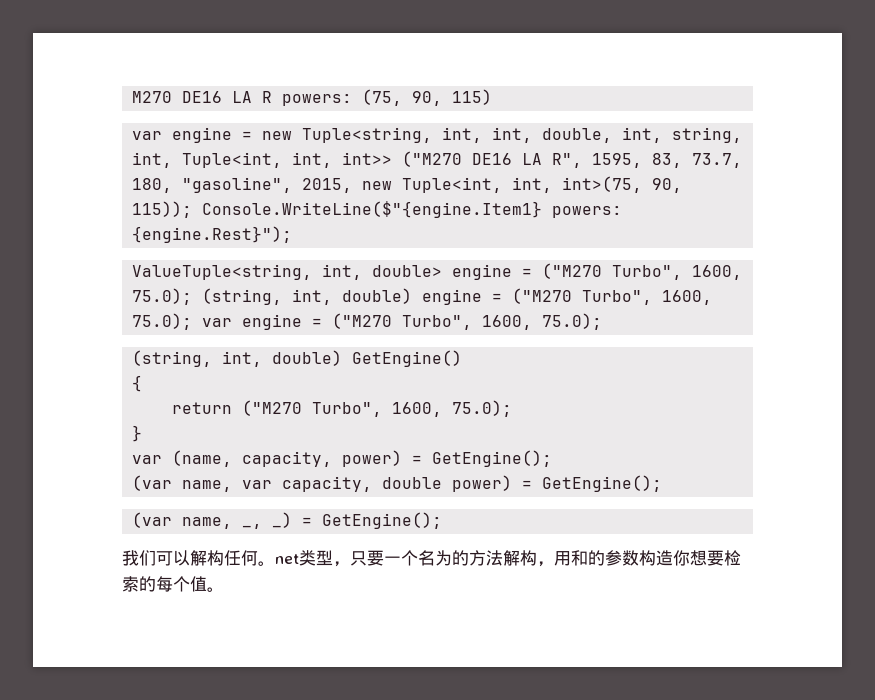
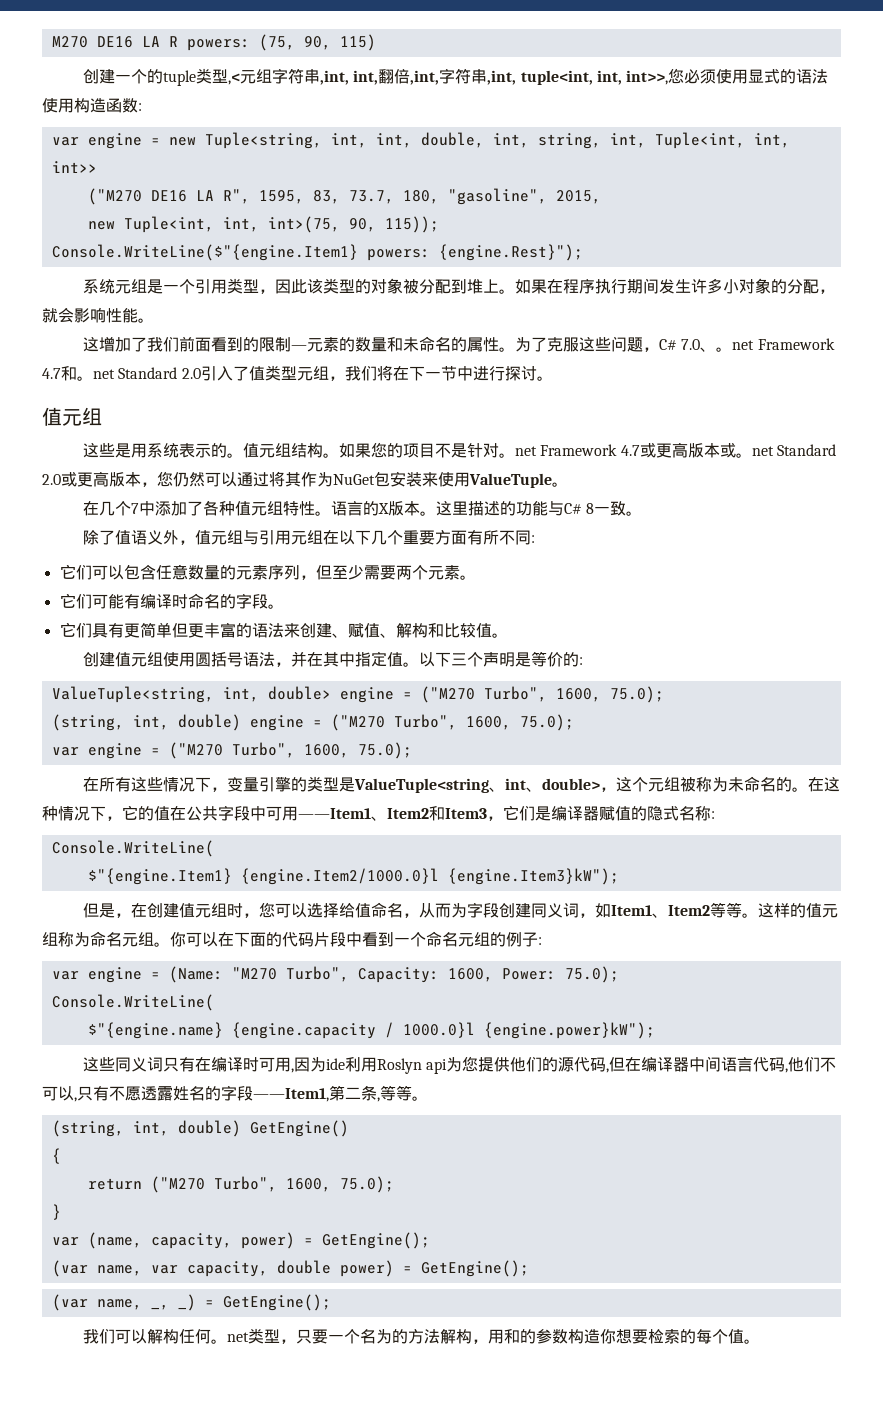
(493, 97) none -> [82,68,829,86] [42,98,142,113] // 创建一个的tuple类型,<元组字符串,int, int,翻倍,int,字符串,int, tuple<int, int, int>>,您必须使用显式的语法使用构造函数:
(393, 158) none -> (97, 167) //
(353, 185) none -> (601, 197) //
(193, 209) none -> (439, 224) //
(293, 234) none -> [82,278,835,294] [42,307,154,323] [82,336,835,352] [42,365,553,381] [42,407,102,426] [82,442,836,458] [42,471,568,488] [82,500,643,516] [82,530,535,545] [59,564,476,580] [59,593,284,609] [59,622,508,638] [82,651,583,667] // 系统元组是一个引用类型，因此该类型的对象被分配到堆上。如果在程序执行期间发生许多小对象的分配，就会影响性能。 // 这增加了我们前面看到的限制—元素的数量和未命名的属性。为了克服这些问题，C# 7.0、。net Framework 4.7和。net Standard 2.0引入了值类型元组，我们将在下一节中进行探讨。 // 值元组 // 这些是用系统表示的。值元组结构。如果您的项目不是针对。net Framework 4.7或更高版本或。net Standard 2.0或更高版本，您仍然可以通过将其作为NuGet包安装来使用ValueTuple。 // 在几个7中添加了各种值元组特性。语言的X版本。这里描述的功能与C# 8一致。 // 除了值语义外，值元组与引用元组在以下几个重要方面有所不同: // 它们可以包含任意数量的元素序列，但至少需要两个元素。 // 它们可能有编译时命名的字段。 // 它们具有更简单但更丰富的语法来创建、赋值、解构和比较值。 // 创建值元组使用圆括号语法，并在其中指定值。以下三个声明是等价的:
(193, 296) none -> (664, 694) //
(193, 321) none -> (574, 722) //
(603, 321) none -> [82,776,840,793] [42,805,715,821] [51,840,214,857] [87,868,619,885] [82,902,838,918] [42,931,542,947] [51,966,619,983] [51,994,214,1011] [87,1022,655,1039] [82,1056,837,1074] [42,1085,428,1102] // 在所有这些情况下，变量引擎的类型是ValueTuple<string、int、double>，这个元组被称为未命名的。在这种情况下，它的值在公共字段中可用——Item1、Item2和Item3，它们是编译器赋值的隐式名称: // Console.WriteLine( // $"{engine.Item1} {engine.Item2/1000.0}l {engine.Item3}kW"); // 但是，在创建值元组时，您可以选择给值命名，从而为字段创建同义词，如Item1、Item2等等。这样的值元组称为命名元组。你可以在下面的代码片段中看到一个命名元组的例子: // var engine = (Name: "M270 Turbo", Capacity: 1600, Power: 75.0); // Console.WriteLine( // $"{engine.name} {engine.capacity / 1000.0}l {engine.power}kW"); // 这些同义词只有在编译时可用,因为ide利用Roslyn api为您提供他们的源代码,但在编译器中间语言代码,他们不可以,只有不愿透露姓名的字段——Item1,第二条,等等。

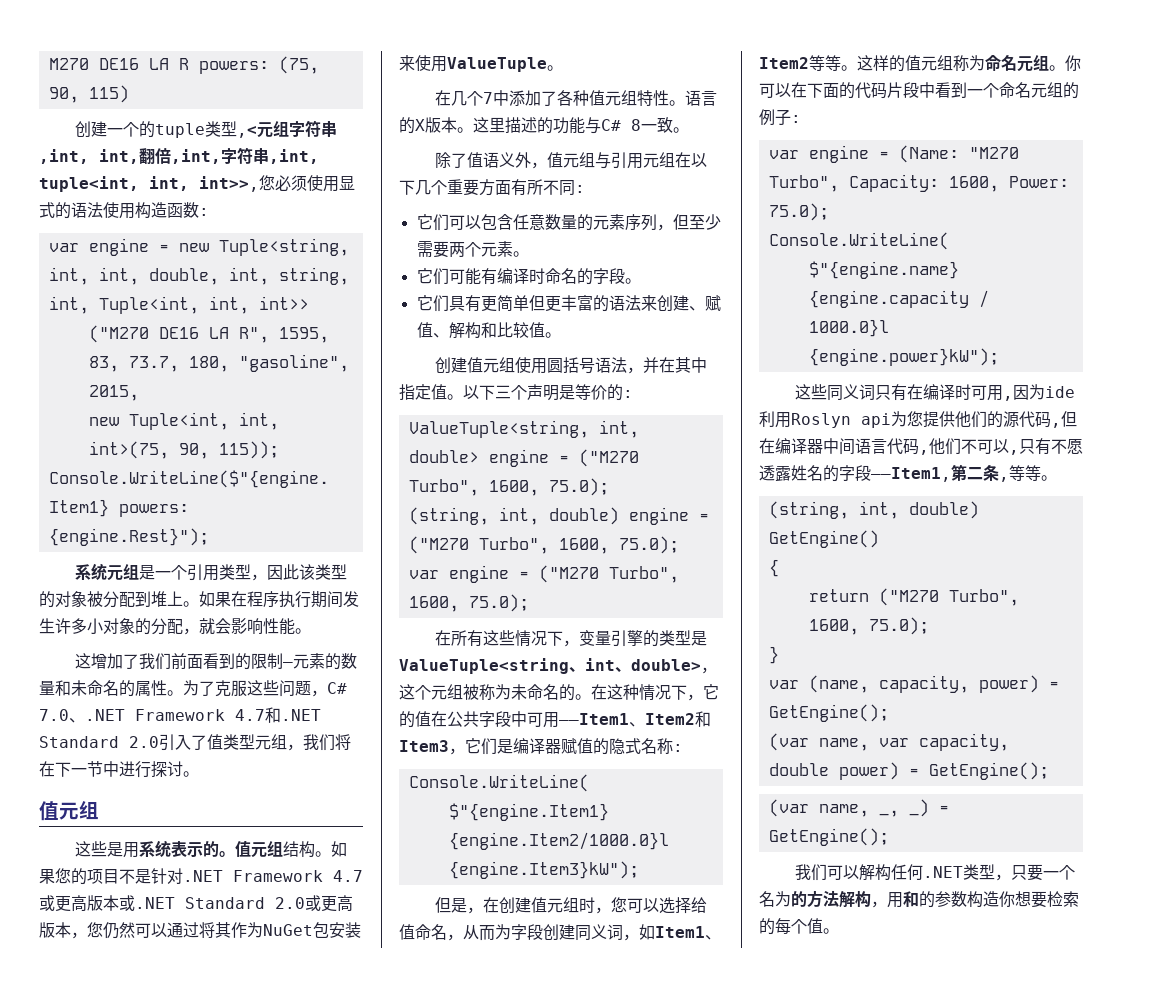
[716,340,755,352] 。net -> [85,709,125,721] .NET
[77,369,115,381] 。net -> [281,709,321,721] .NET
[498,446,537,458] 。net -> [183,870,223,882] .NET
[735,446,774,458] 。net -> [135,897,175,909] .NET
[210,1332,249,1344] 。net -> [923,866,964,878] .NET

